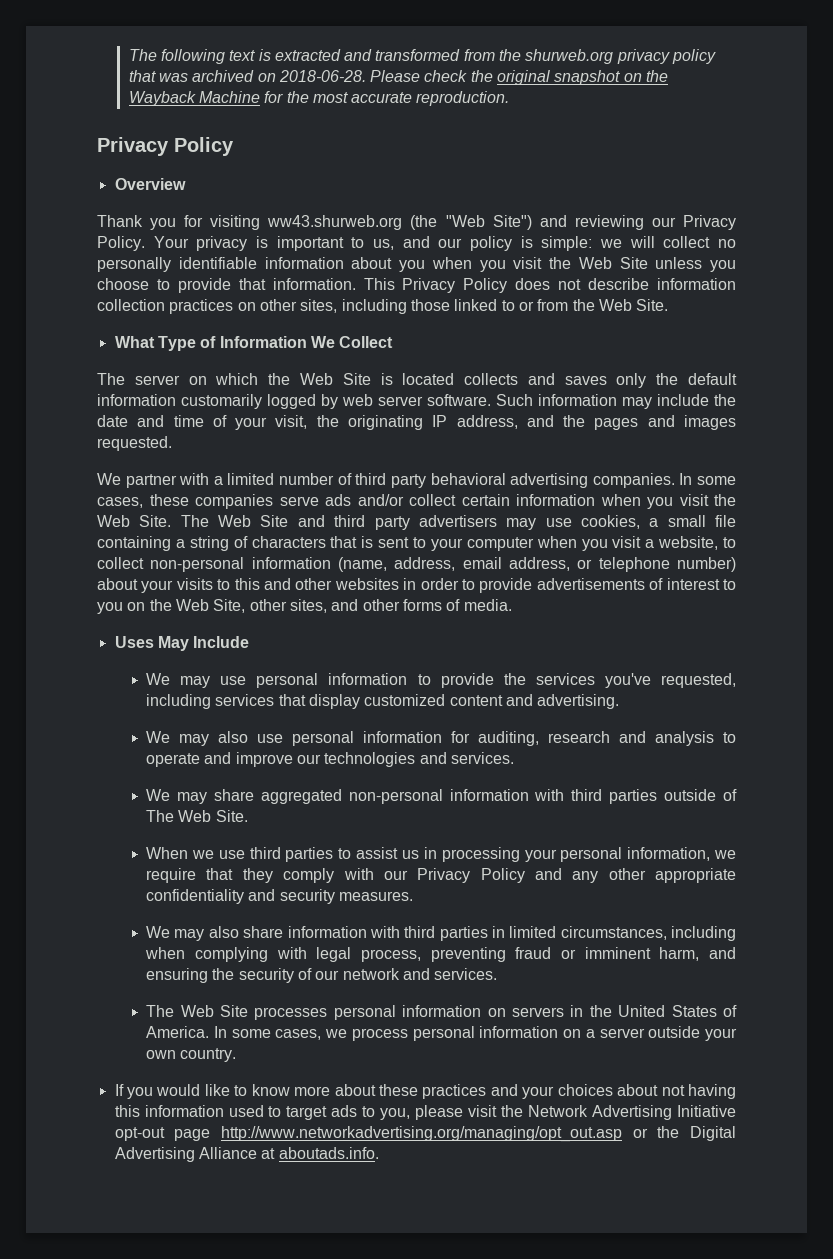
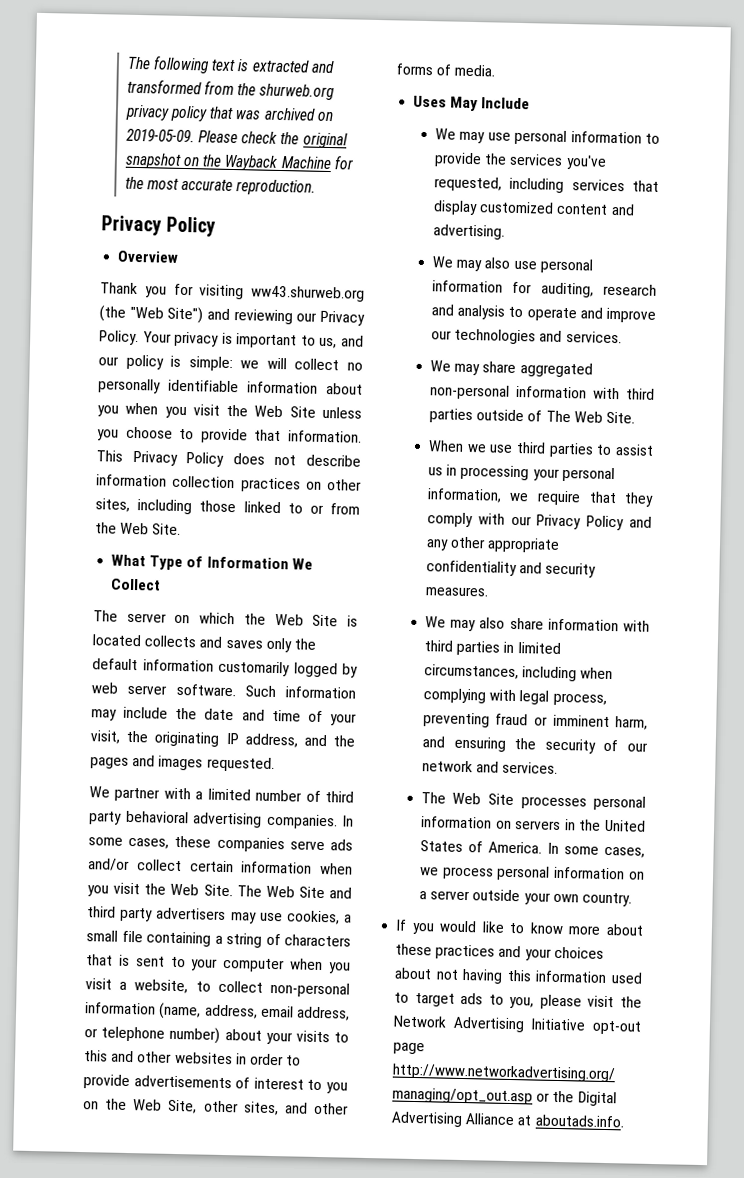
[278,70,366,82] 2018-06-28. -> [125,128,195,143] 2019-05-09.

